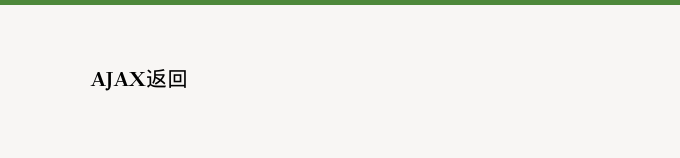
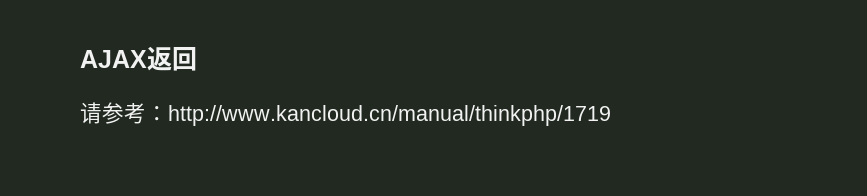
(188, 79) none -> [80,102,611,126] // 请参考：http://www.kancloud.cn/manual/thinkphp/1719

